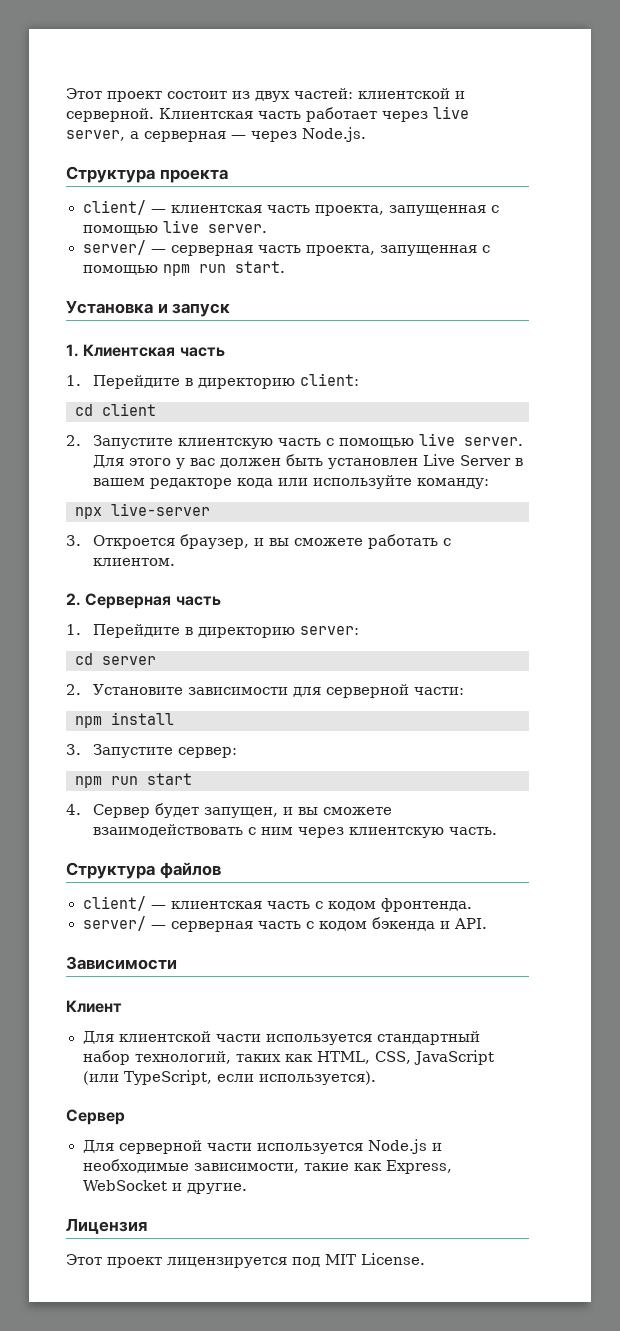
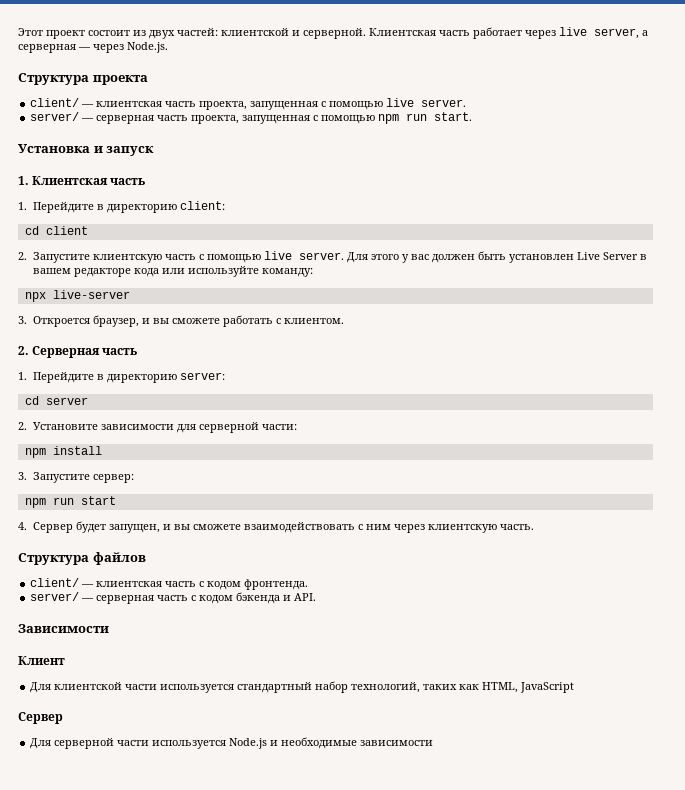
[374,1051,411,1064] CSS, -> (519, 687) none
[82,1070,376,1085] (или TypeScript, если используется). -> (575, 687) none
[193,1160,452,1174] [82,1180,248,1194] [66,1218,147,1234] [66,1253,425,1268] зависимости, такие как Express, WebSocket и другие. // Лицензия // Этот проект лицензируется под MIT License. -> [360,740,434,746] зависимости

